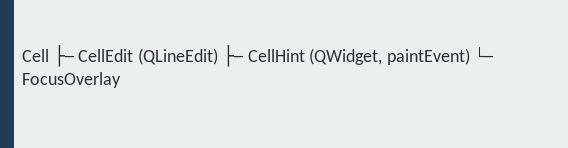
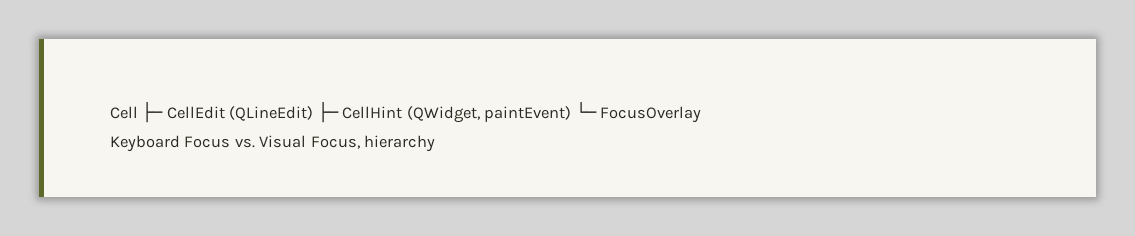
(121, 80) none -> [110,135,436,152] // Keyboard Focus vs. Visual Focus, hierarchy

